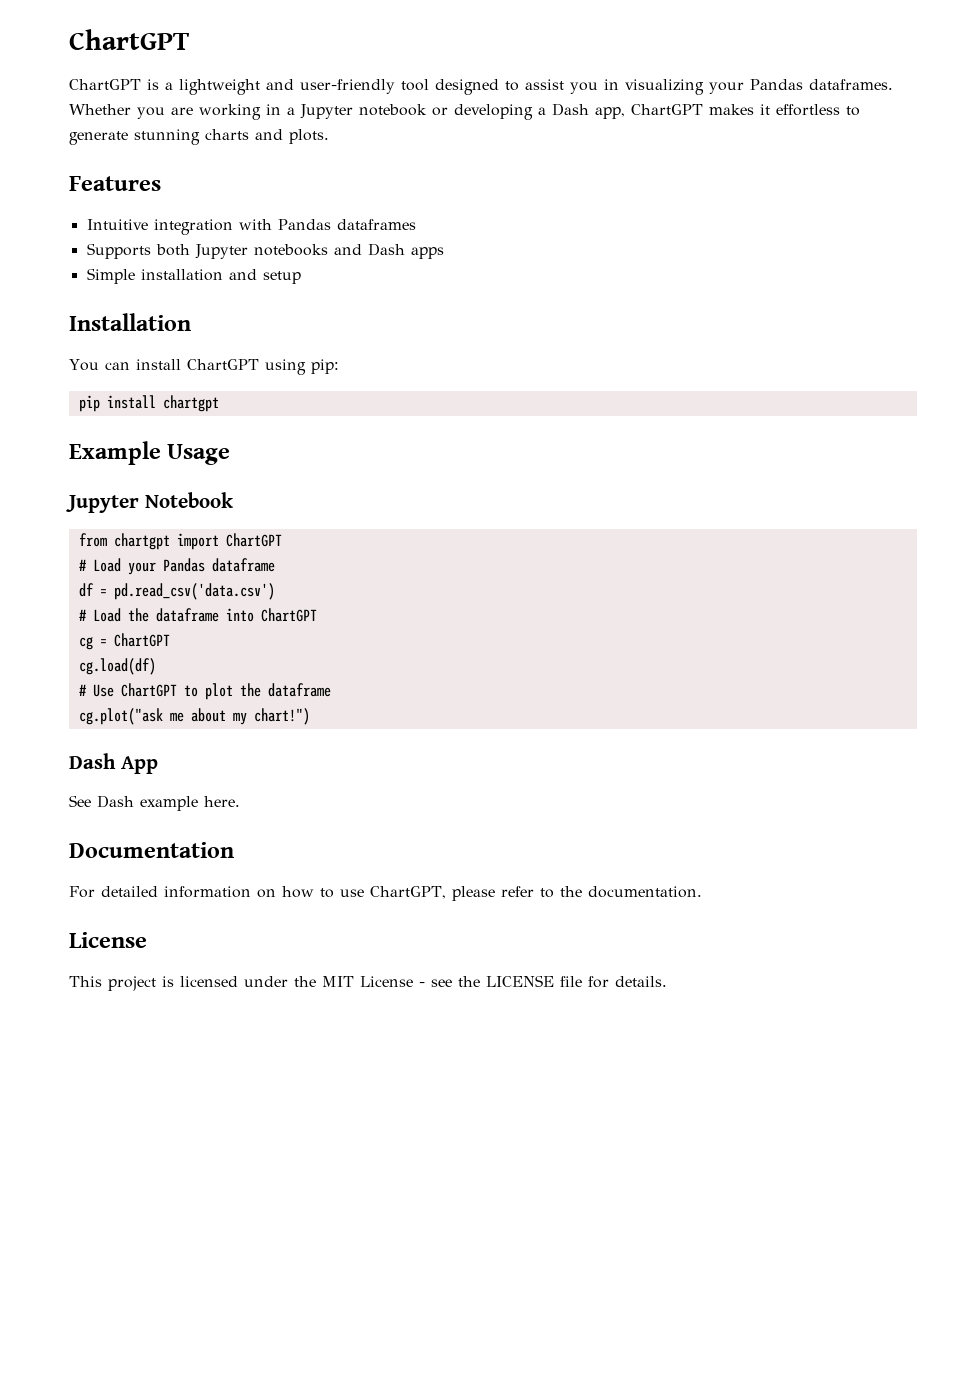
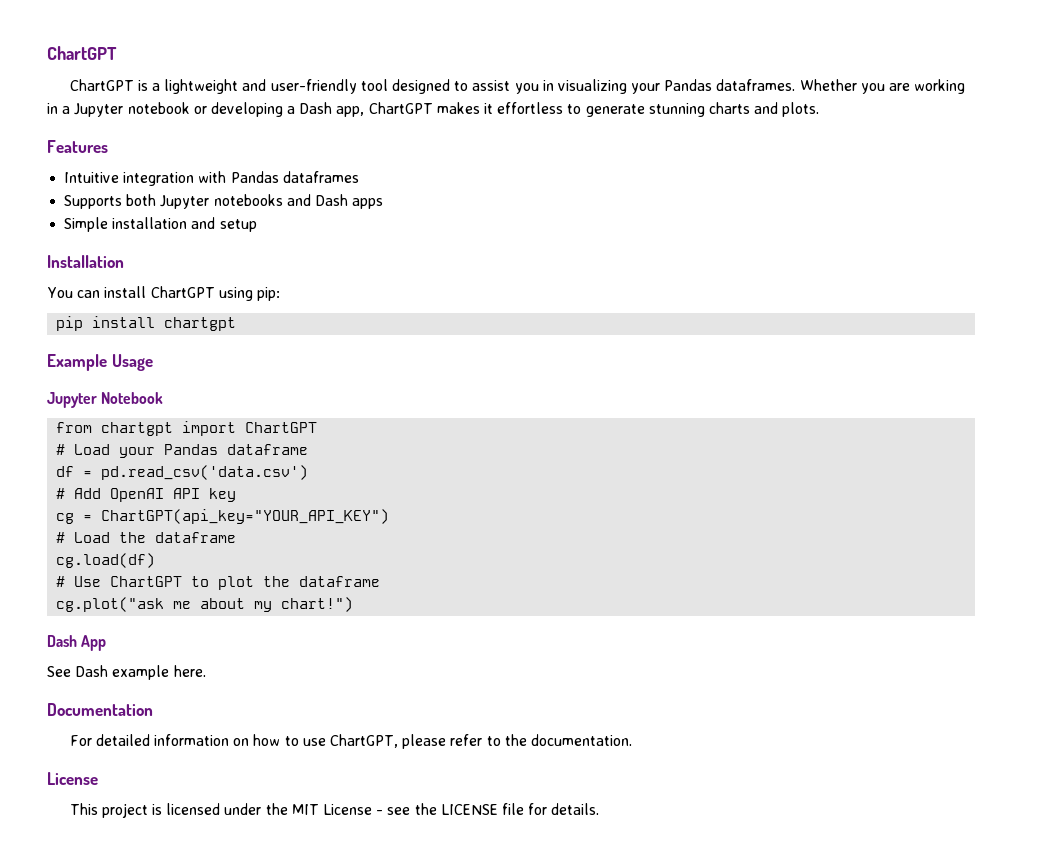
(275, 591) none -> [56,488,237,502] [56,509,390,524] // # Add OpenAI API key // cg = ChartGPT(api_key="YOUR_API_KEY")
[225,608,317,622] [78,633,170,650] into ChartGPT // cg = ChartGPT -> (237, 537) none

